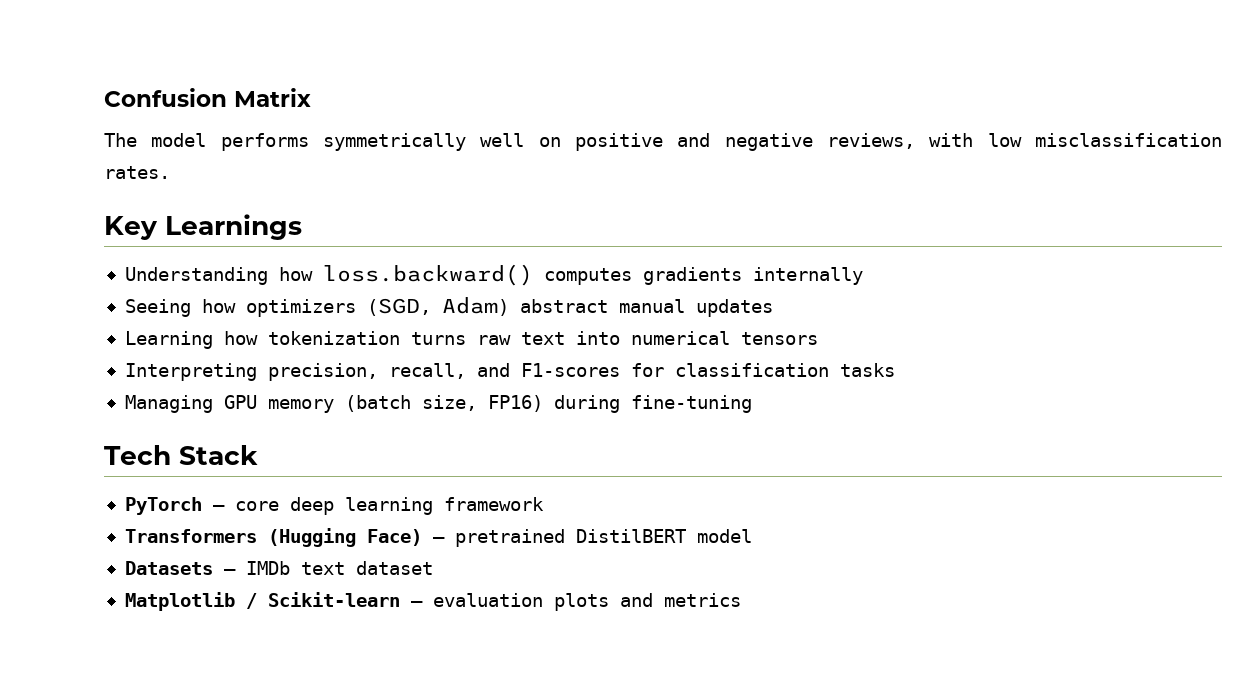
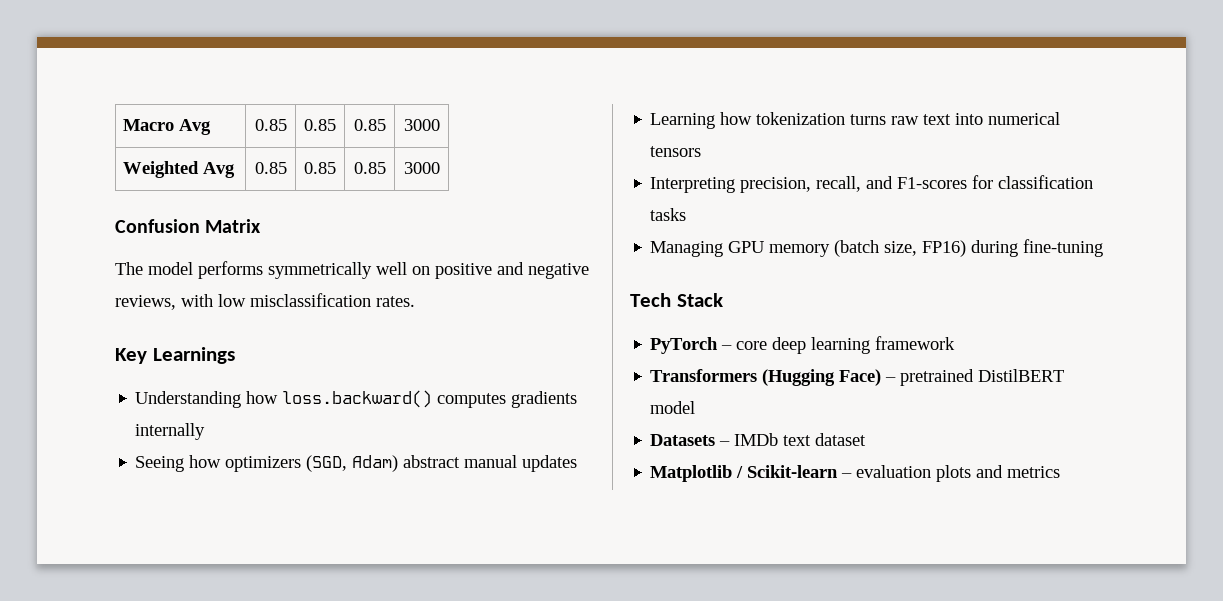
(104, 97) none -> [123,119,212,135] [254,119,287,131] [304,119,336,131] [353,119,386,131] [403,119,440,131] [123,161,236,178] [254,162,287,174] [304,162,336,174] [353,162,386,174] [403,162,440,174] Macro Avg | 0.85 | 0.85 | 0.85 | 3000 // Weighted Avg | 0.85 | 0.85 | 0.85 | 3000 //

